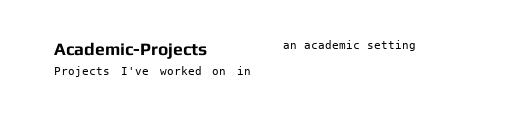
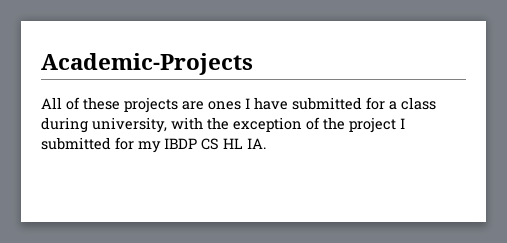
[54,66,251,77] [283,40,416,51] Projects I've worked on in an academic setting -> [41,97,436,113] [41,117,405,133] [41,137,266,153] All of these projects are ones I have submitted for a class during university, with the exception of the project I submitted for my IBDP CS HL IA.

